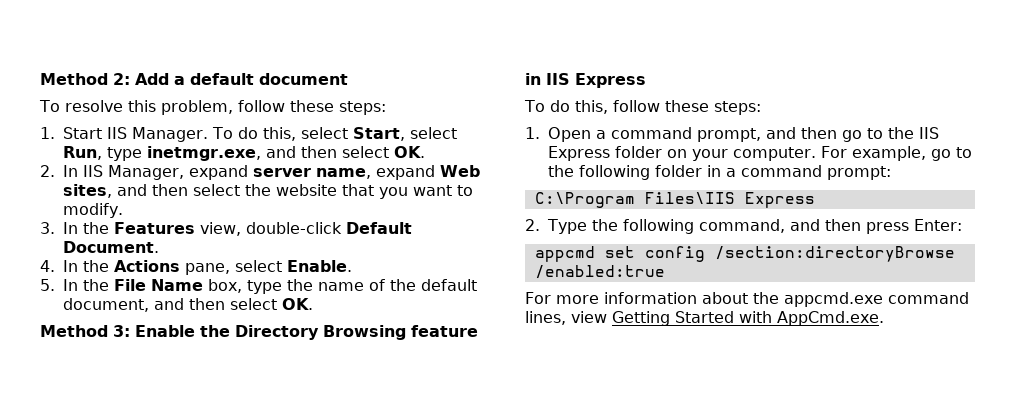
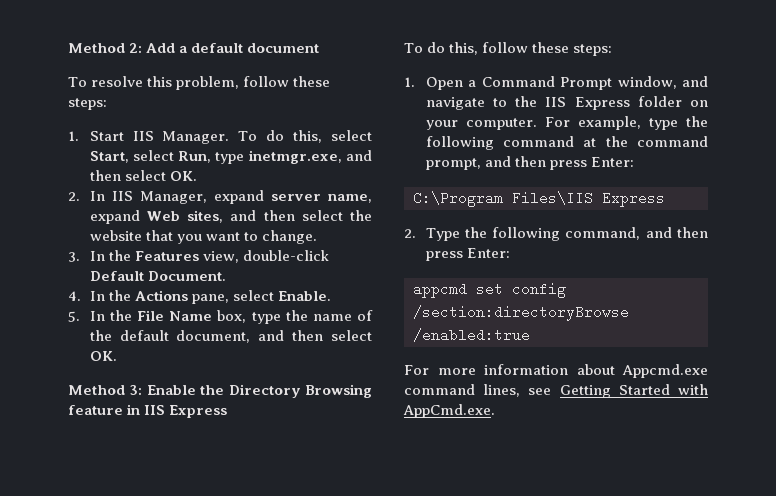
[63,203,123,218] modify. -> [261,230,317,244] change.
[611,127,862,142] command prompt, and then go -> [481,76,708,90] [425,97,485,110] Command Prompt window, and navigate
[930,147,972,161] [548,165,891,180] go to the following folder in a command prompt: -> [648,116,708,130] [425,136,708,150] [425,156,634,170] type the following command at the command prompt, and then press Enter:
[753,292,883,307] the appcmd.exe -> [622,364,708,378] Appcmd.exe
[571,311,607,323] view -> [528,388,552,395] see

